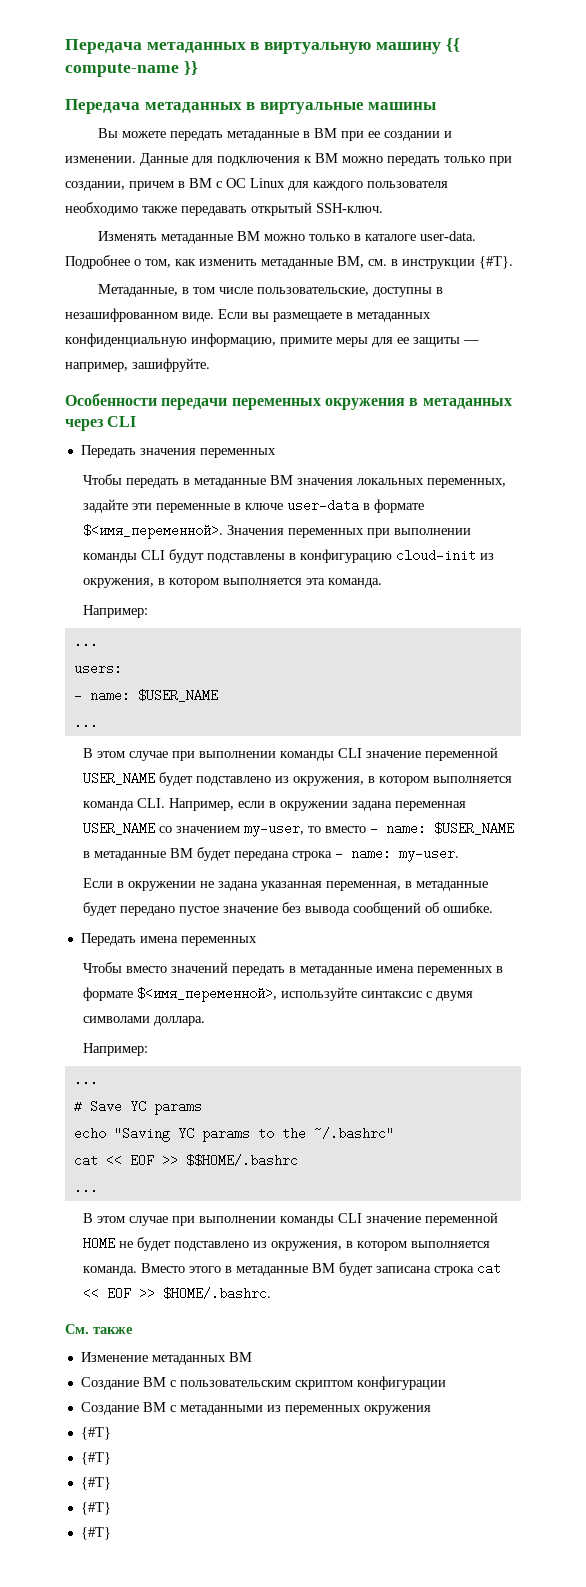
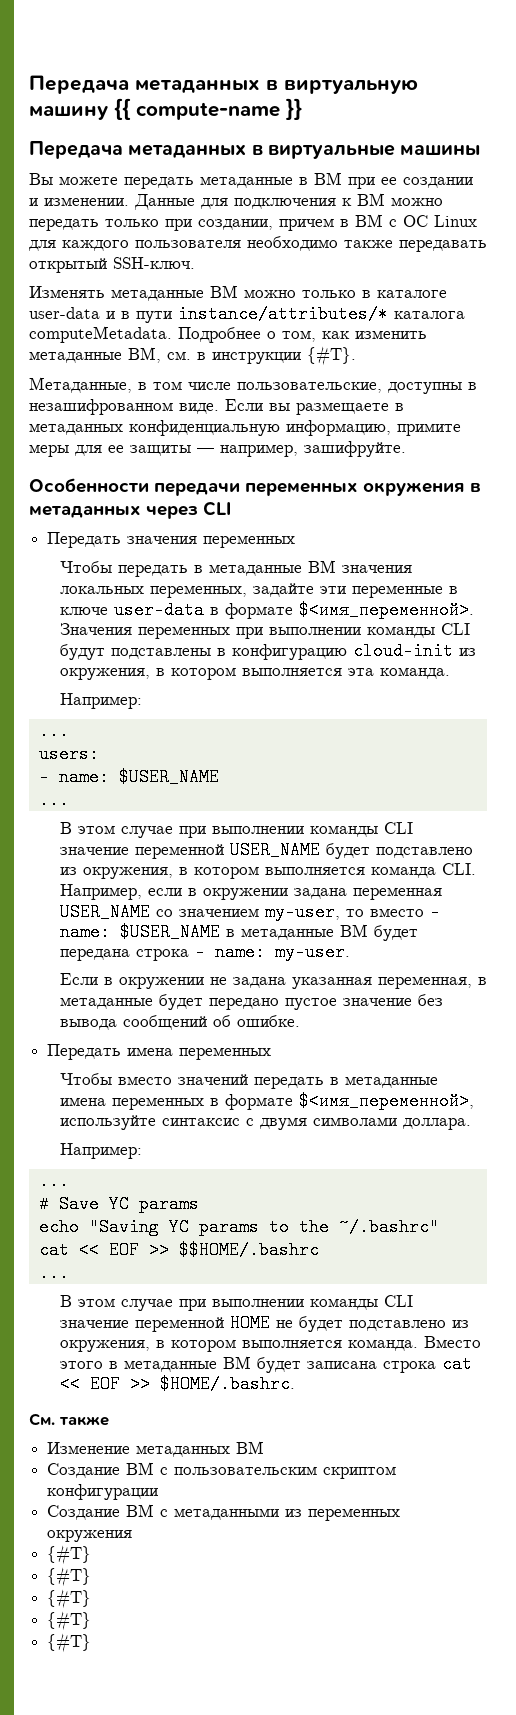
[419,231,476,241] user-data. -> [29,305,465,323] [29,326,172,343] user-data и в пути instance/attributes/* каталога computeMetadata.

